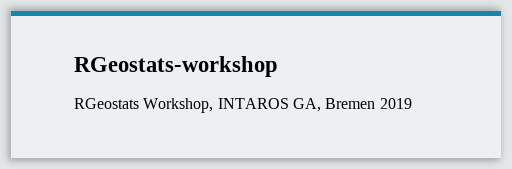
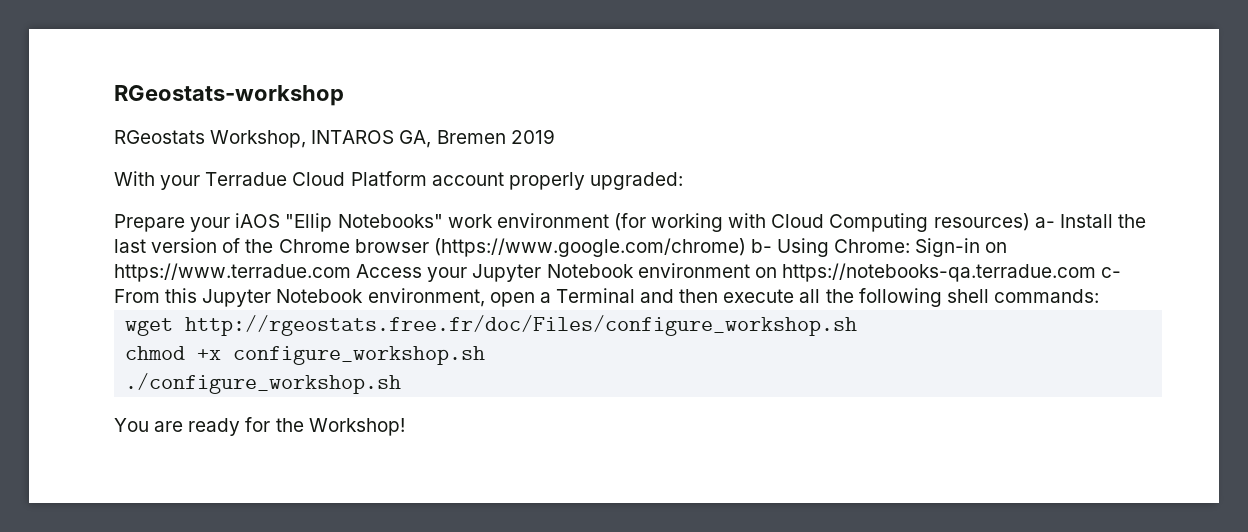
(412, 103) none -> [114,171,683,190] [114,213,1146,232] [114,238,1008,257] [114,263,1122,282] [114,288,1099,307] [125,315,858,336] [125,346,486,365] [125,373,402,394] [114,417,405,436] // With your Terradue Cloud Platform account properly upgraded: // Prepare your iAOS "Ellip Notebooks" work environment (for working with Cloud Computing resources) a- Install the last version of the Chrome browser (https://www.google.com/chrome) b- Using Chrome: Sign-in on https://www.terradue.com Access your Jupyter Notebook environment on https://notebooks-qa.terradue.com c- From this Jupyter Notebook environment, open a Terminal and then execute all the following shell commands: // wget http://rgeostats.free.fr/doc/Files/configure_workshop.sh // chmod +x configure_workshop.sh // ./configure_workshop.sh // You are ready for the Workshop!

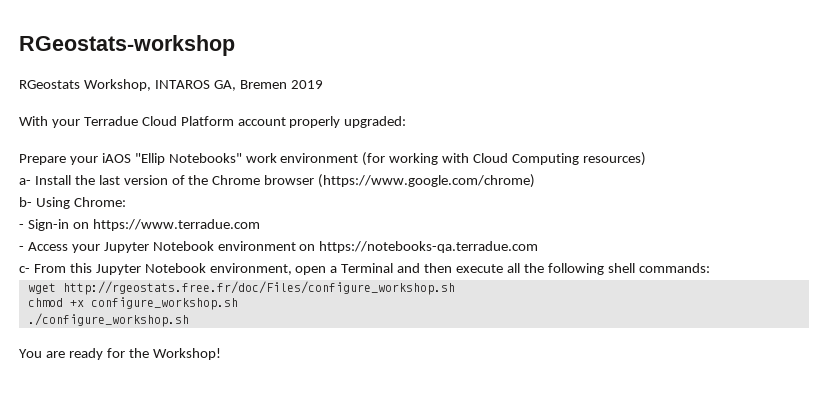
(1030, 222) none -> (646, 159) //
(746, 247) none -> (536, 181) //
(911, 246) none -> [19,224,24,229] // -
(351, 272) none -> [19,246,24,251] // -
(1096, 272) none -> (539, 247) //

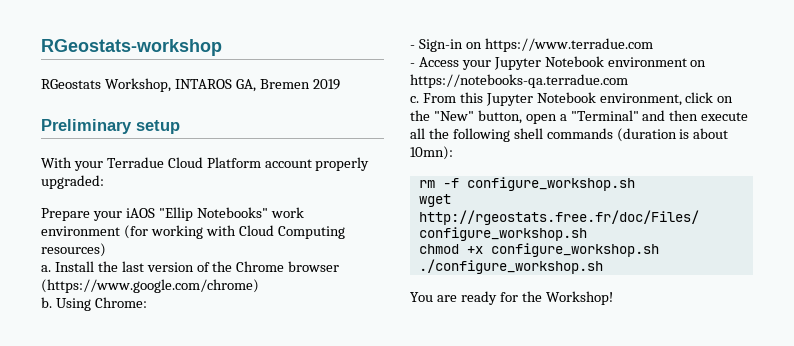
(323, 84) none -> [41,119,180,134] // Preliminary setup
[19,178,31,185] a- -> [41,265,51,272] a.
[19,197,32,207] b- -> [41,297,52,308] b.
[19,266,30,273] c- -> [410,96,419,103] c.
(292, 269) none -> [685,92,734,103] [410,110,522,124] click on the "New" button,
[341,263,394,273] Terminal -> [570,110,639,121] "Terminal"
[638,263,710,273] commands: -> [546,128,729,142] [410,146,453,160] [418,177,635,191] commands (duration is about 10mn): // rm -f configure_workshop.sh

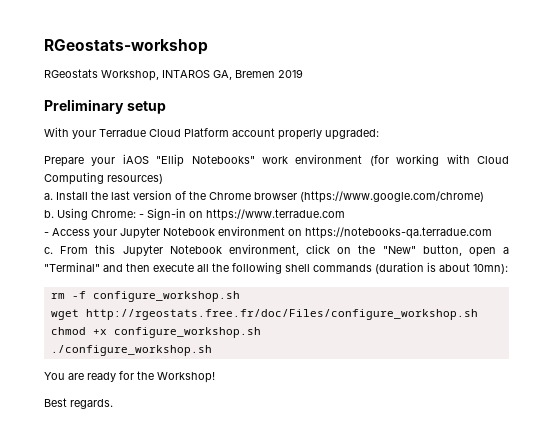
(147, 302) // -> (136, 214) none
(613, 298) none -> [44,398,113,409] // Best regards.

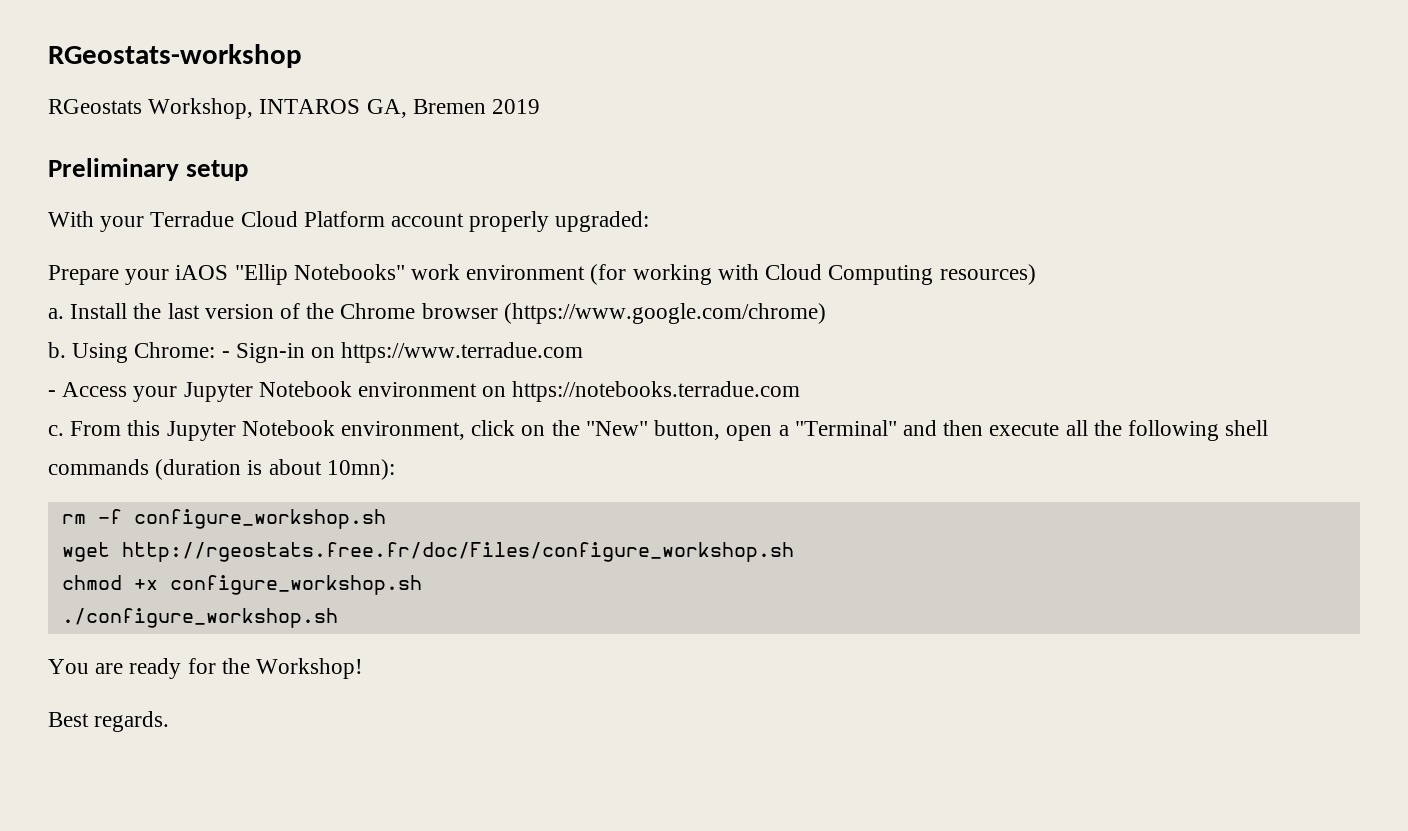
[305,227,492,239] https://notebooks-qa.terradue.com -> [512,381,801,402] https://notebooks.terradue.com

